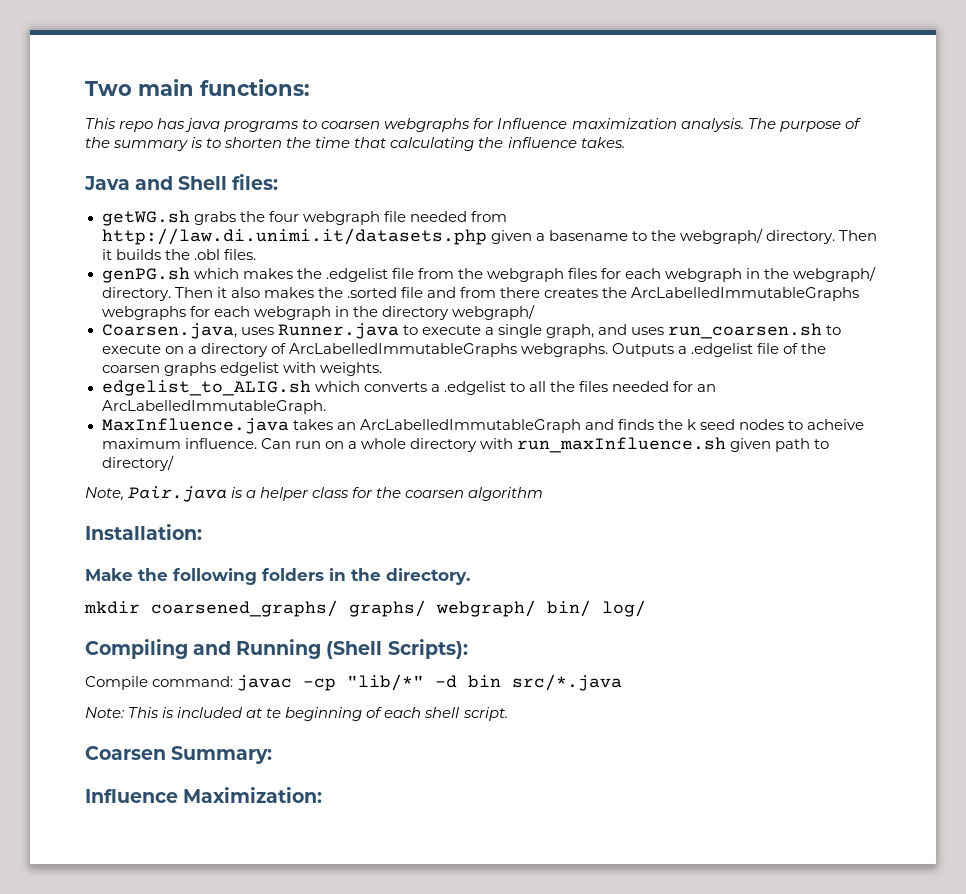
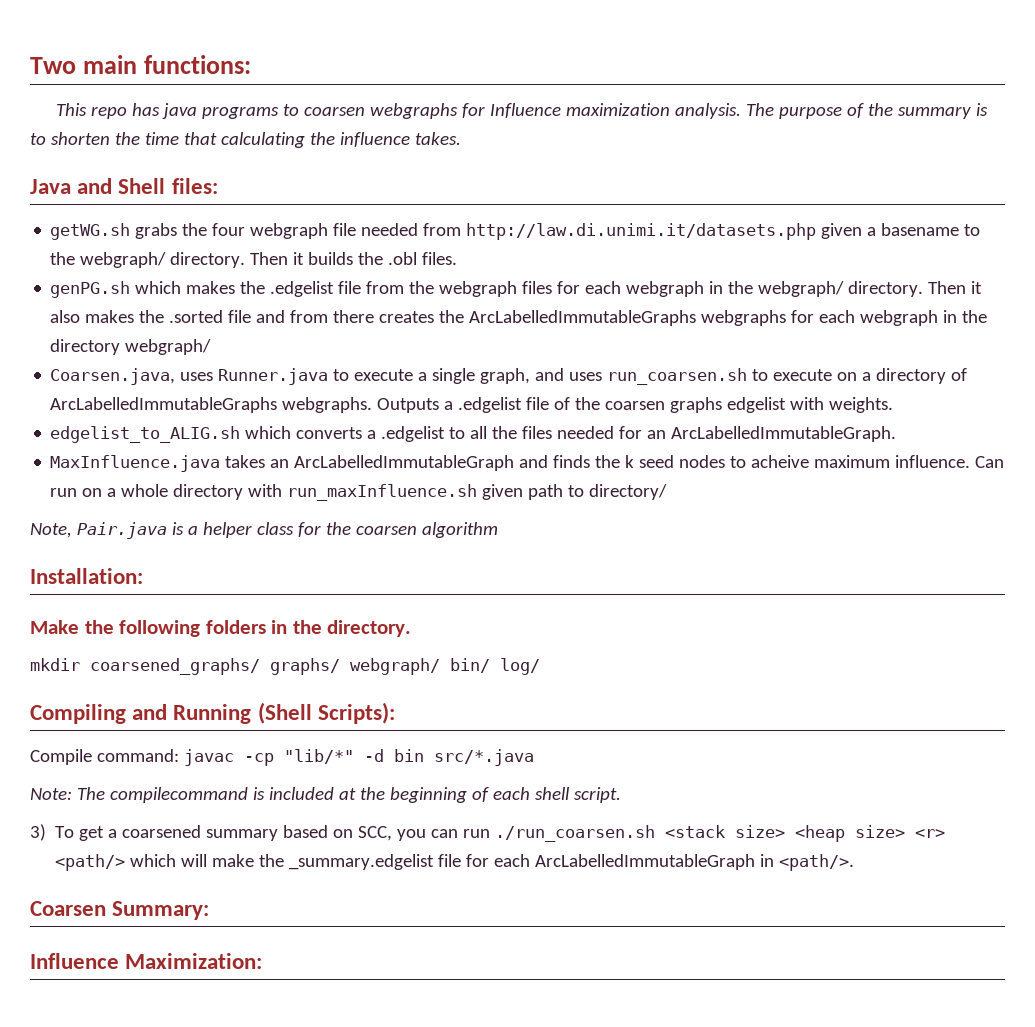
[128,707,160,718] This -> [76,787,248,803] The compilecommand
[266,708,282,718] te -> [359,787,385,800] the
(508, 714) none -> [30,824,946,842] [55,854,855,871] // 3) To get a coarsened summary based on SCC, you can run ./run_coarsen.sh <stack size> <heap size> <r> <path/> which will make the _summary.edgelist file for each ArcLabelledImmutableGraph in <path/>.

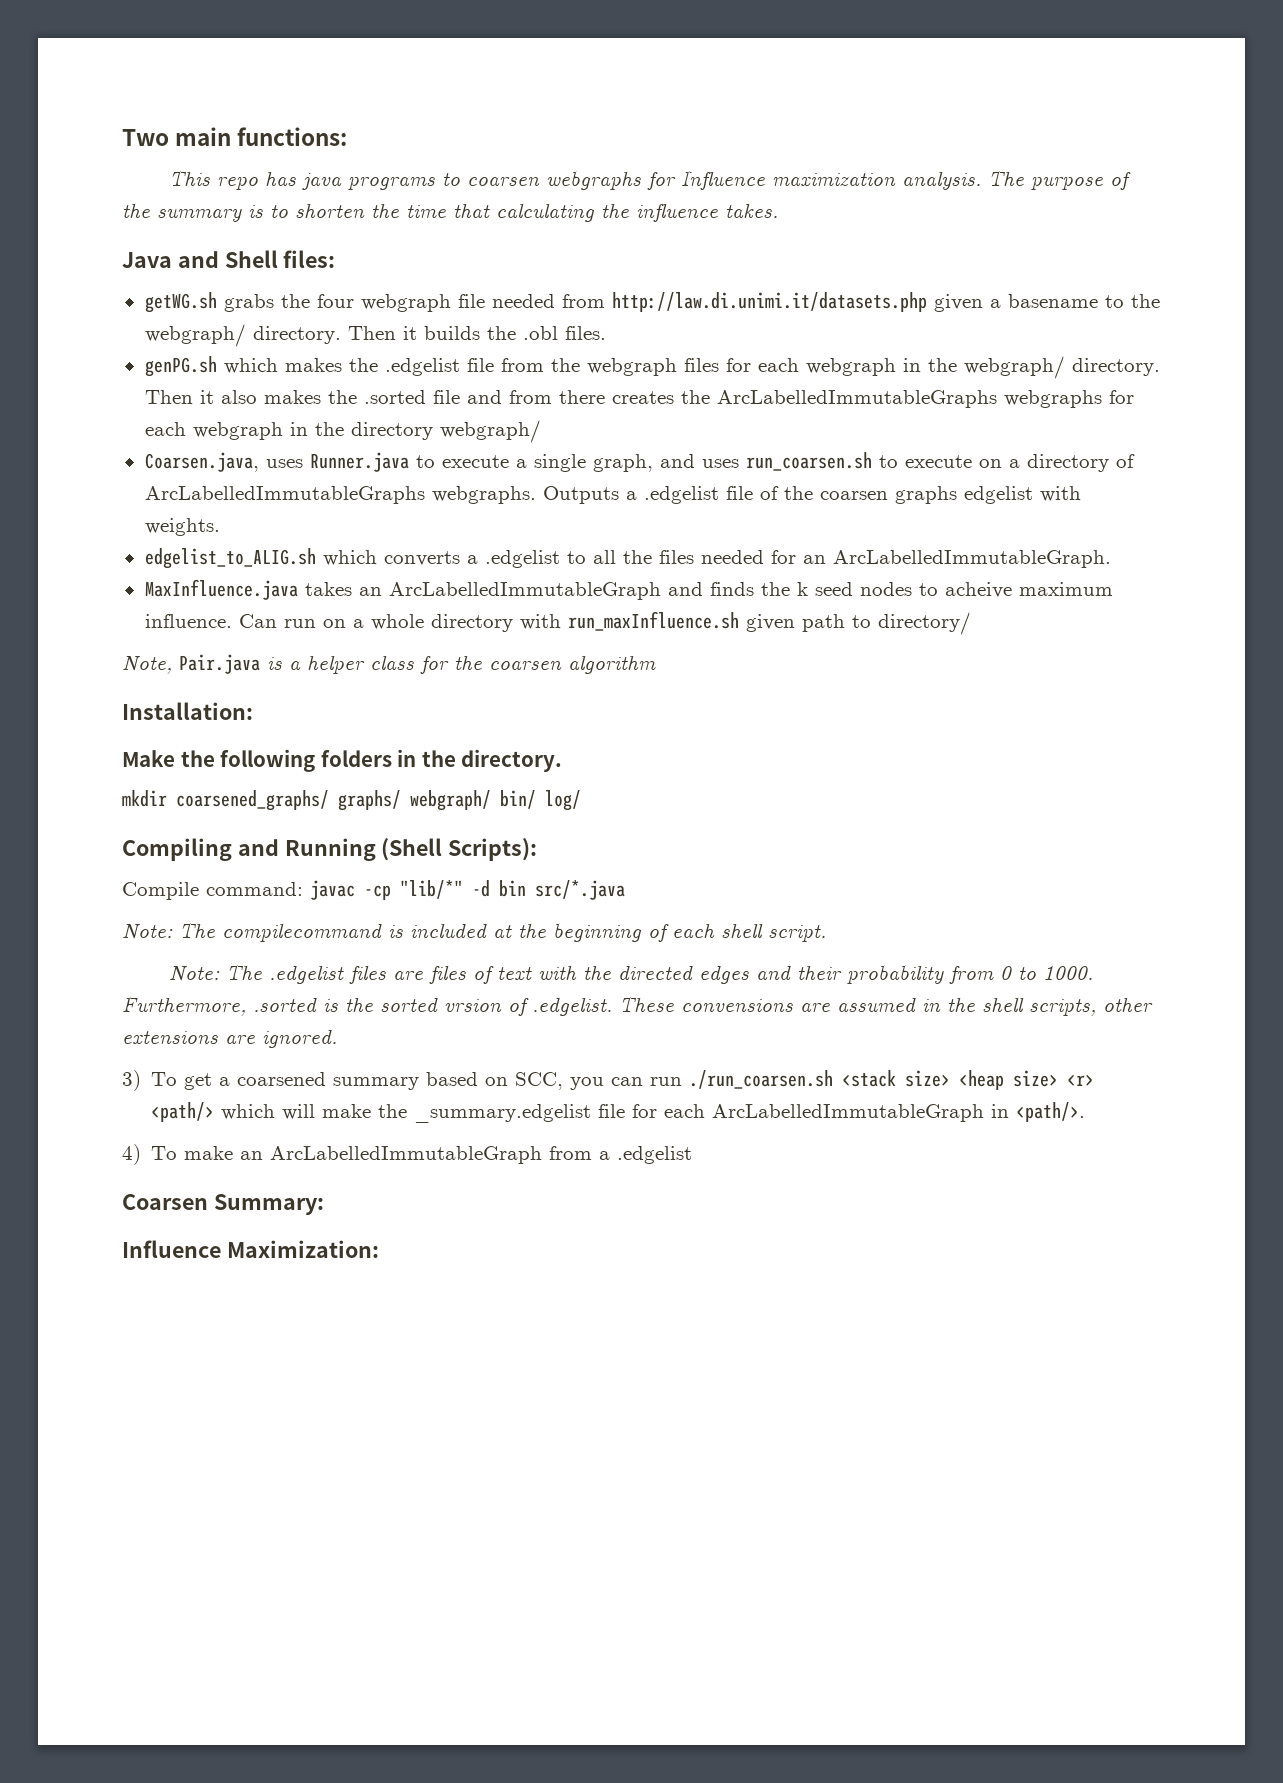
(621, 795) none -> [168,964,1093,984] [122,996,1153,1016] [122,1029,337,1048] // Note: The .edgelist files are files of text with the directed edges and their probability from 0 to 1000. Furthermore, .sorted is the sorted vrsion of .edgelist. These convensions are assumed in the shell scripts, other extensions are ignored.
(855, 862) none -> [122,1144,693,1165] // 4) To make an ArcLabelledImmutableGraph from a .edgelist

